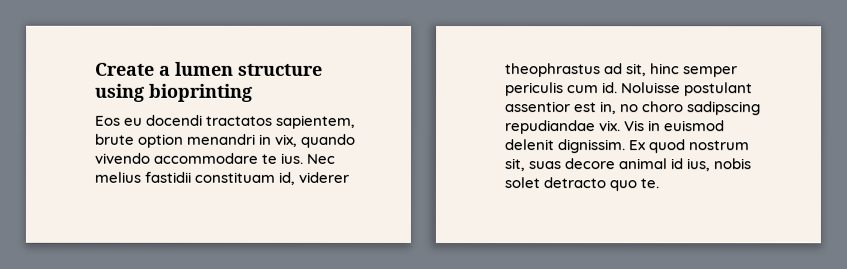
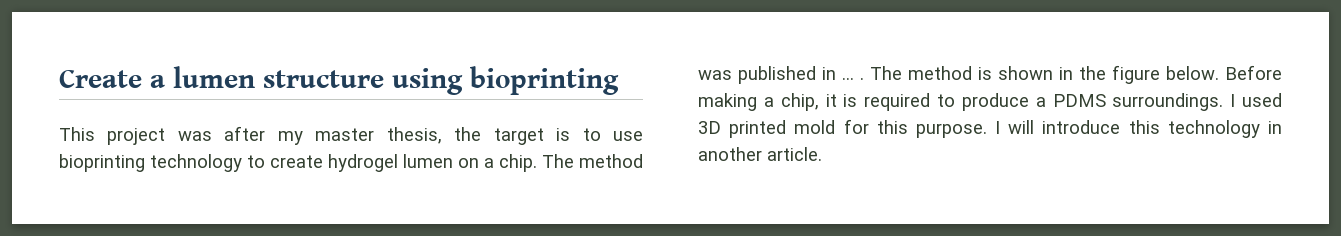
[95,114,357,129] [94,133,357,148] [94,152,336,164] [94,171,350,185] [505,63,739,78] [505,82,754,97] [505,101,762,116] [505,120,726,135] [504,139,750,154] [504,158,752,172] [504,177,660,192] Eos eu docendi tractatos sapientem, brute option menandri in vix, quando vivendo accommodare te ius. Nec melius fastidii constituam id, viderer theophrastus ad sit, hinc semper periculis cum id. Noluisse postulant assentior est in, no choro sadipscing repudiandae vix. Vis in euismod delenit dignissim. Ex quod nostrum sit, suas decore animal id ius, nobis solet detracto quo te. -> [59,126,643,145] [59,154,643,172] [698,65,1282,84] [698,93,1282,111] [698,119,1282,138] [698,147,822,161] This project was after my master thesis, the target is to use bioprinting technology to create hydrogel lumen on a chip. The method was published in ... . The method is shown in the figure below. Before making a chip, it is required to produce a PDMS surroundings. I used 3D printed mold for this purpose. I will introduce this technology in another article.

